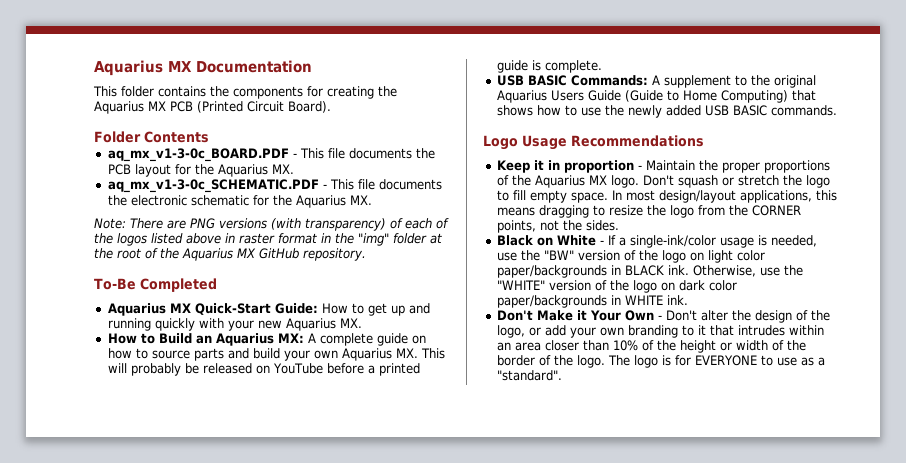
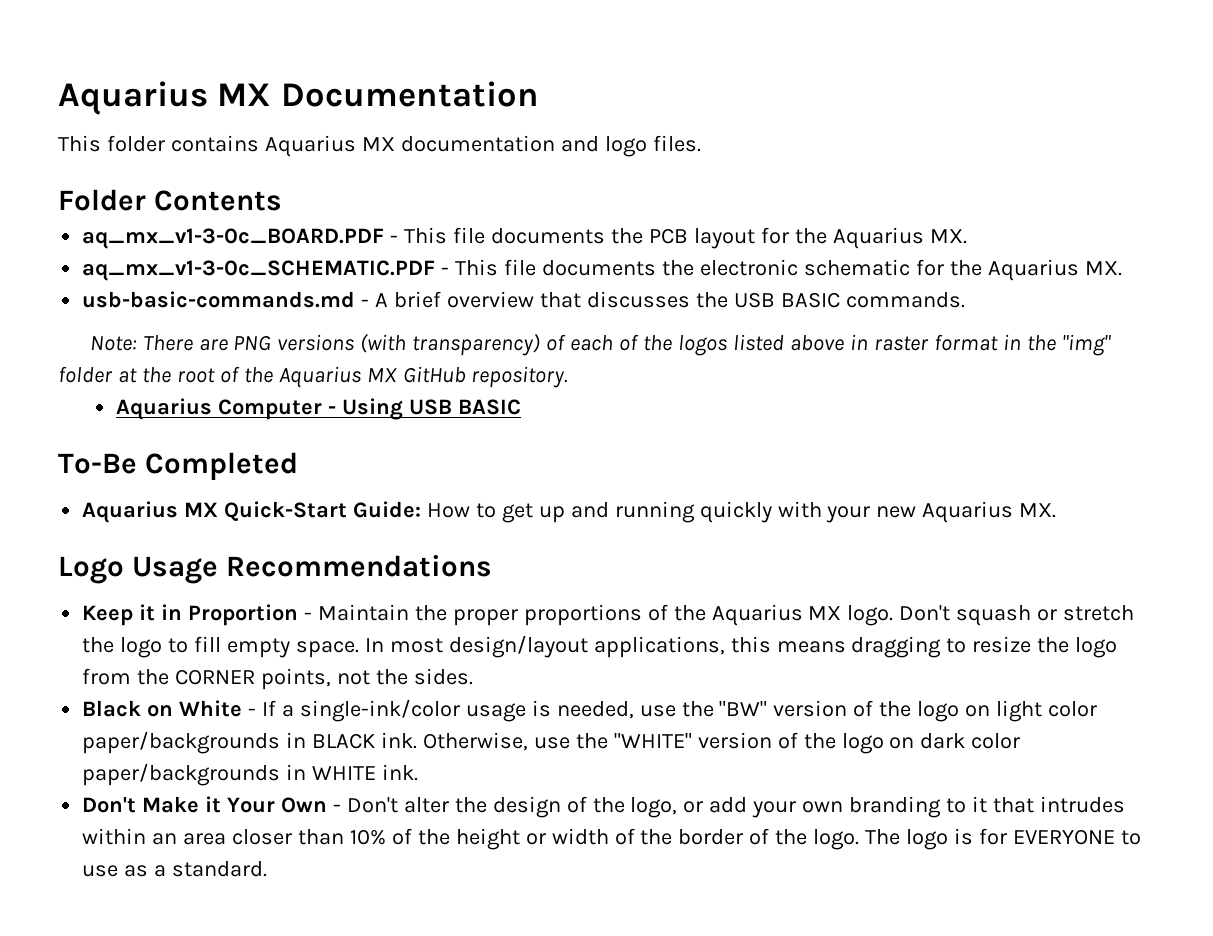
[210,86,397,99] [94,101,331,114] the components for creating the Aquarius MX PCB (Printed Circuit Board). -> [264,135,701,157] Aquarius MX documentation and logo files.
(372, 200) none -> [82,291,965,308] // usb-basic-commands.md - A brief overview that discusses the USB BASIC commands.
(366, 254) none -> [116,398,521,420] // Aquarius Computer - Using USB BASIC
[107,333,426,346] [107,348,445,361] [107,363,420,376] [496,60,602,73] [496,75,816,88] [496,90,816,103] [496,105,837,118] // How to Build an Aquarius MX: A complete guide on how to source parts and build your own Aquarius MX. This will probably be released on YouTube before a printed guide is complete. // USB BASIC Commands: A supplement to the original Aquarius Users Guide (Guide to Home Computing) that shows how to use the newly added USB BASIC commands. -> (1057, 510) none
[563,160,634,173] proportion -> [188,604,299,626] Proportion
[496,370,562,381] "standard". -> [172,861,268,877] standard.

